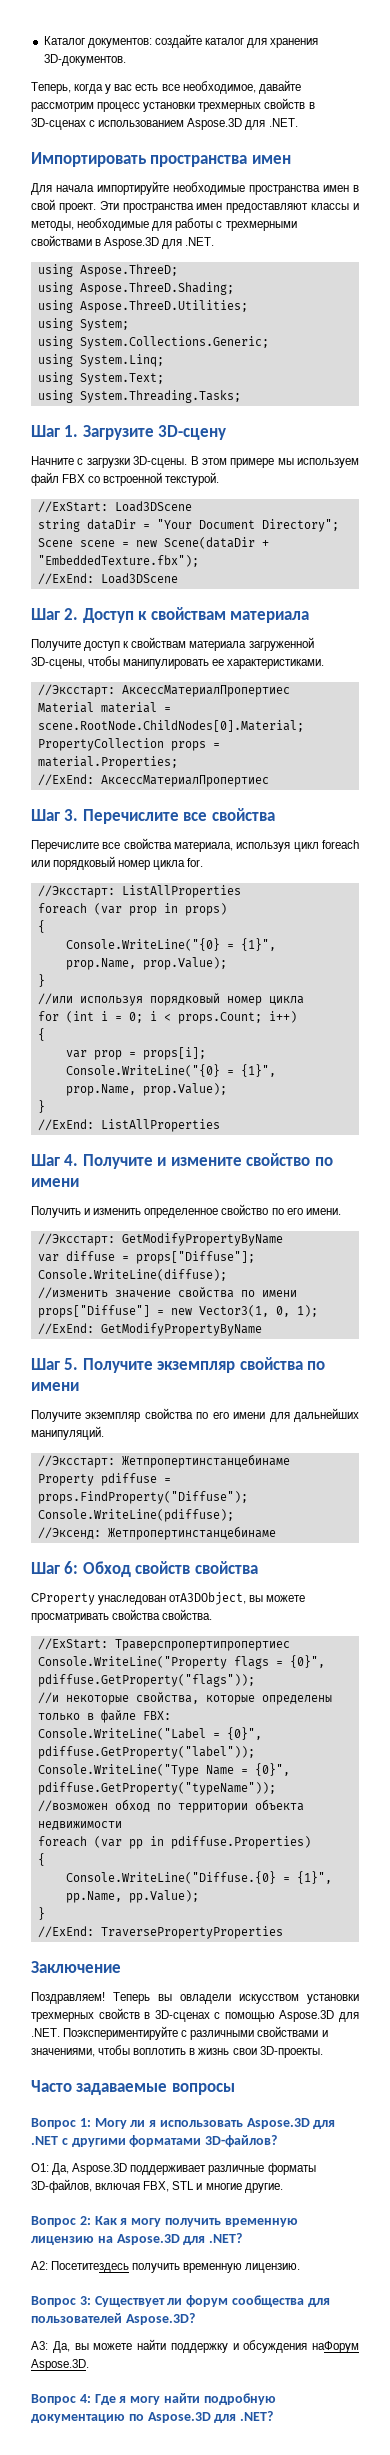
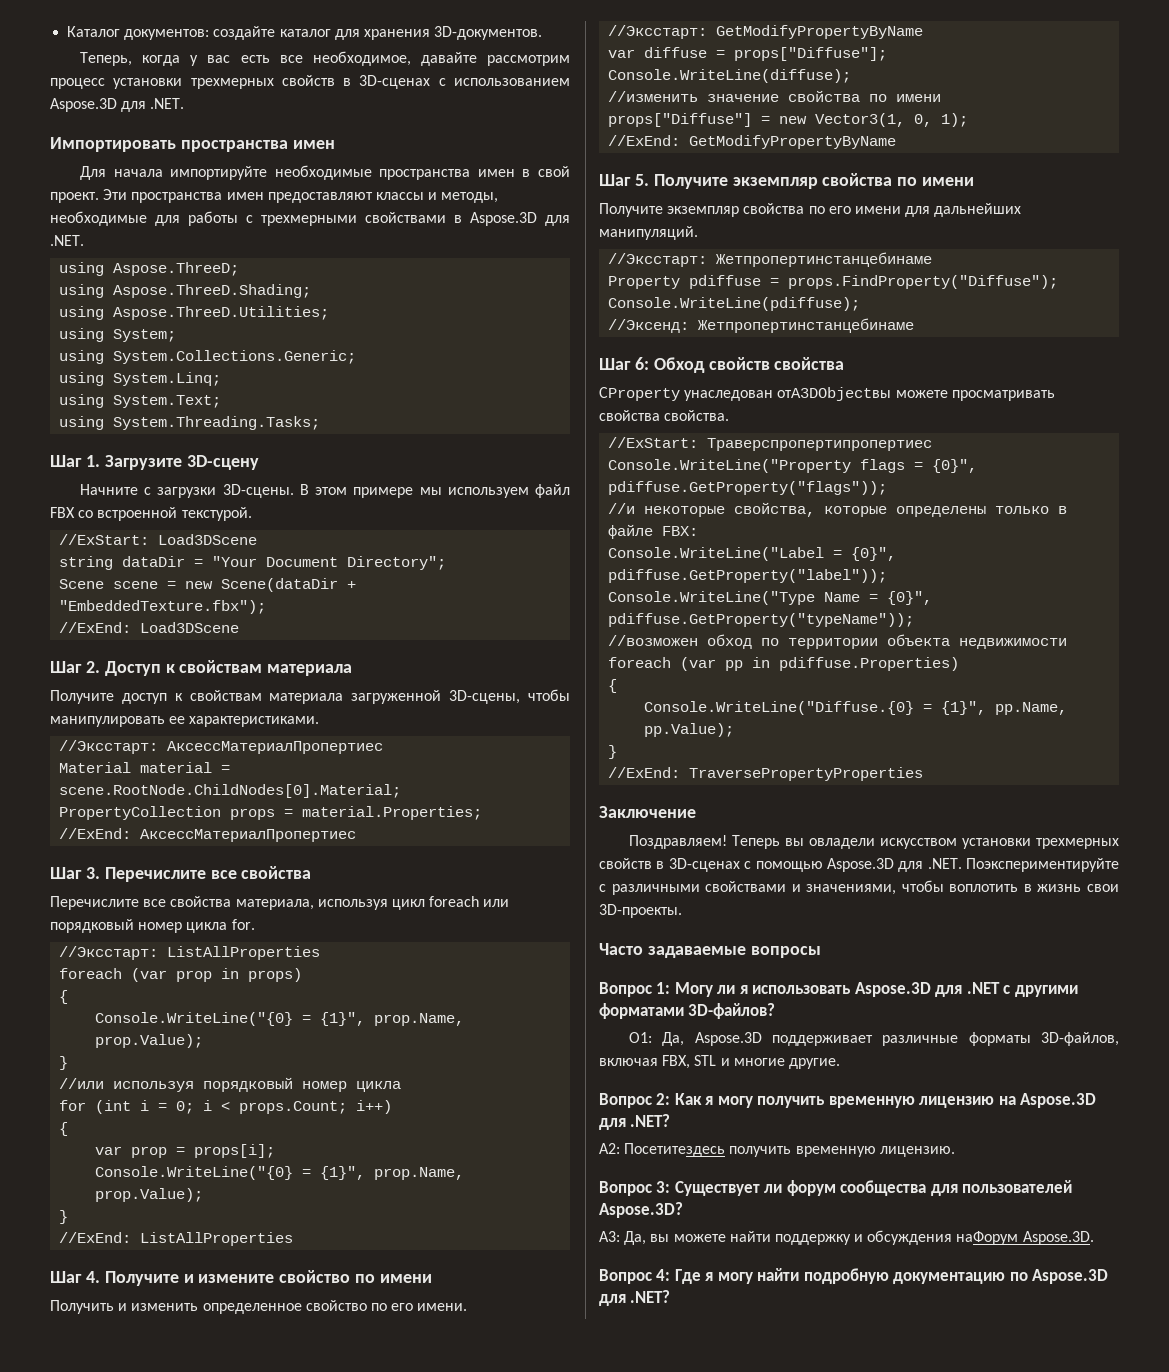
[169,1592,264,1605] отA3DObject, вы -> [777,387,892,401] отA3DObjectвы

